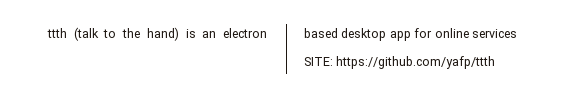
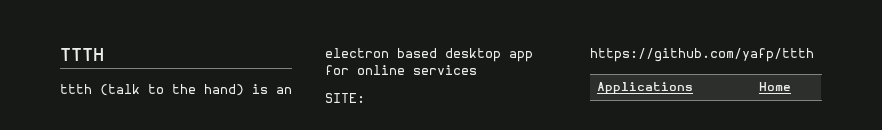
(47, 33) none -> [60,48,104,61] TTTH //
(496, 62) none -> [596,82,693,94] [758,82,791,91] // Applications | Home

